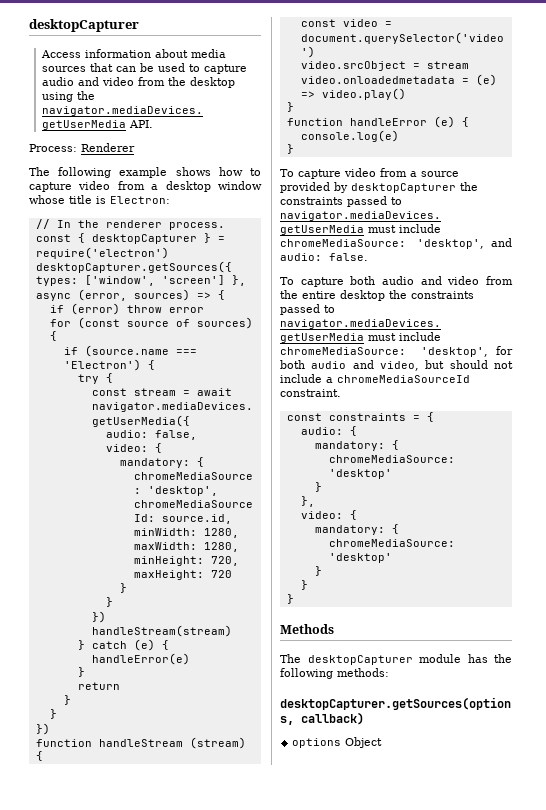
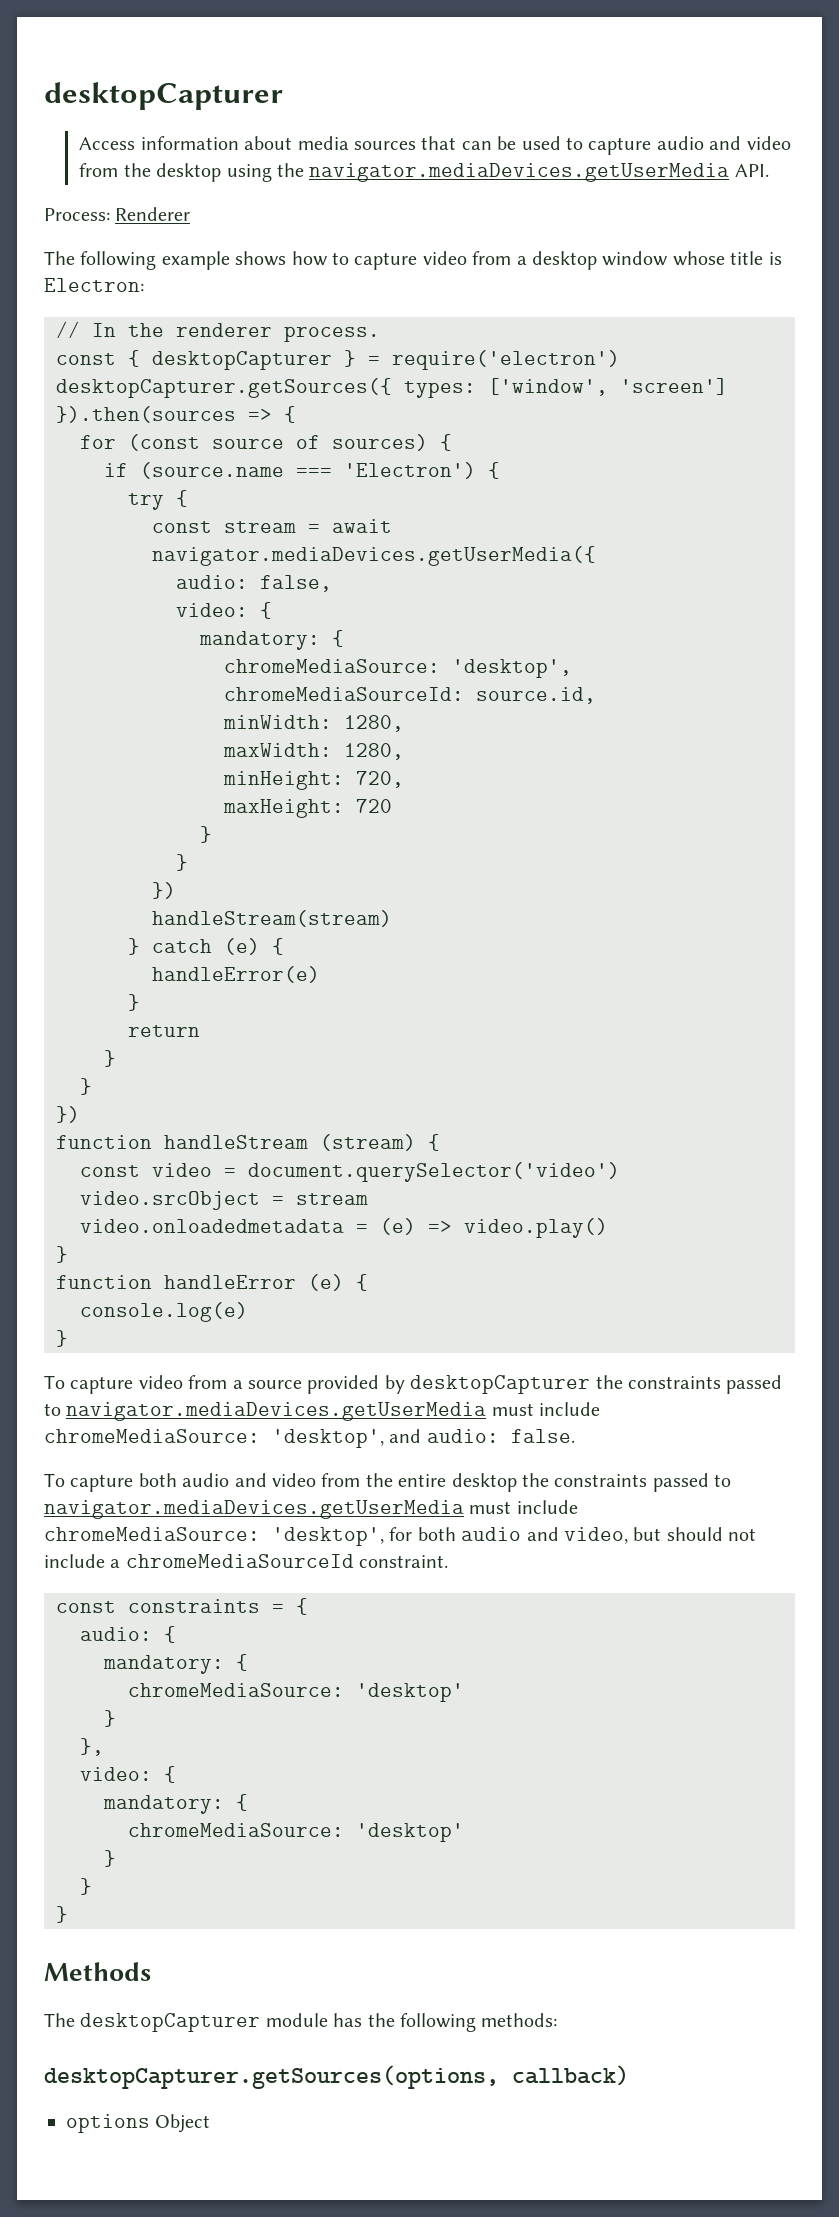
[231,275,246,286] [35,289,225,301] [49,303,204,315] }, async (error, sources) => { // if (error) throw error -> [56,406,296,423] }).then(sources => {

